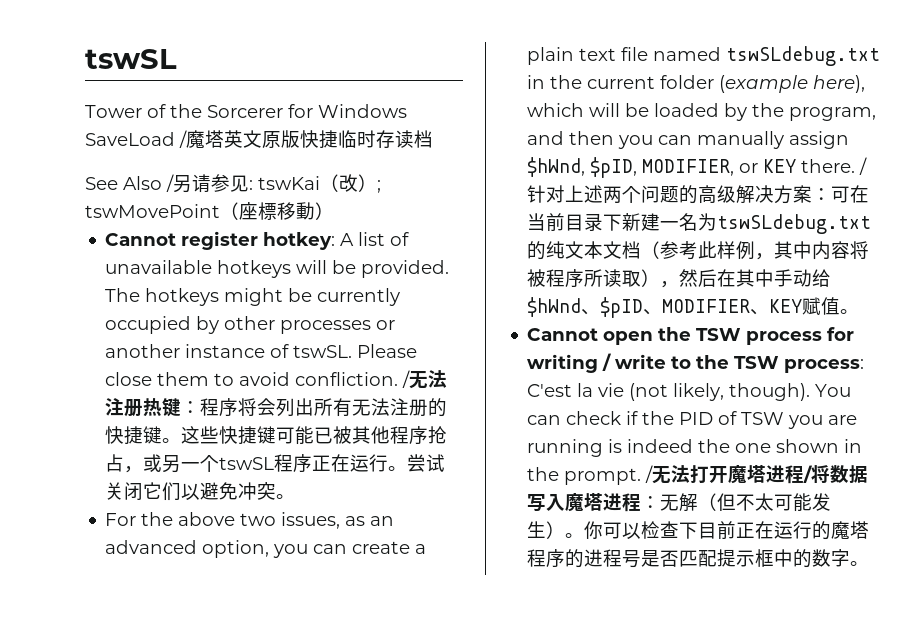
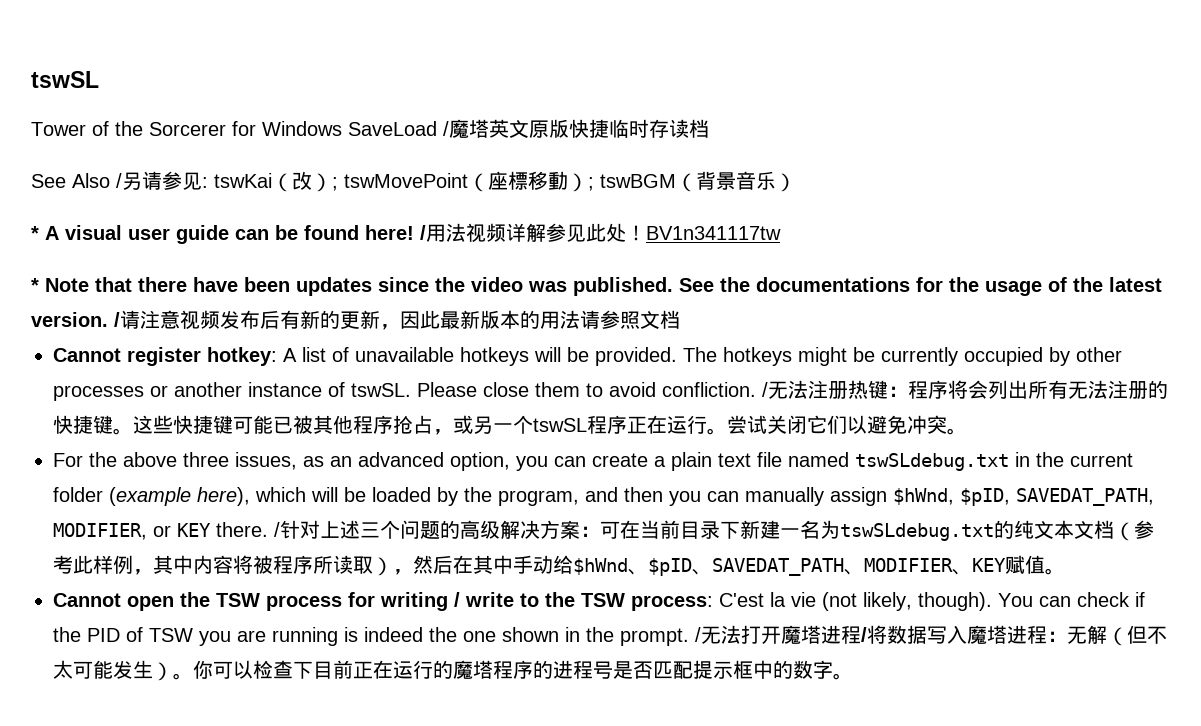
(334, 211) none -> [588,171,796,192] [31,223,781,244] [31,277,1162,296] [31,310,680,330] ; tswBGM（背景音乐） // * A visual user guide can be found here! /用法视频详解参见此处！BV1n341117tw // * Note that there have been updates since the video was published. See the documentations for the usage of the latest version. /请注意视频发布后有新的更新，因此最新版本的用法请参照文档
[240,513,277,526] two -> [183,452,229,467] three
(638, 167) none -> [1016,488,1154,506] SAVEDAT_PATH,
[603,186,623,203] 两 -> [360,522,380,538] 三
(663, 312) none -> [712,558,864,576] SAVEDAT_PATH、

